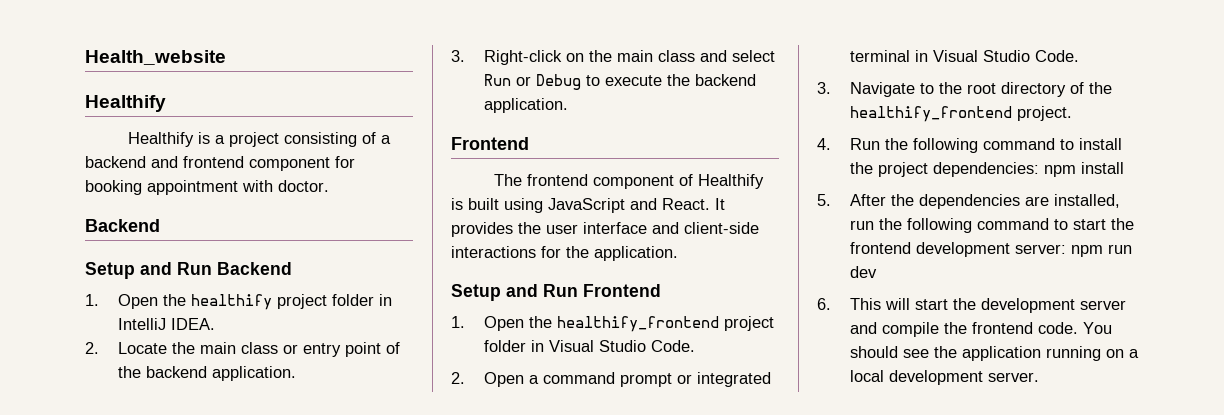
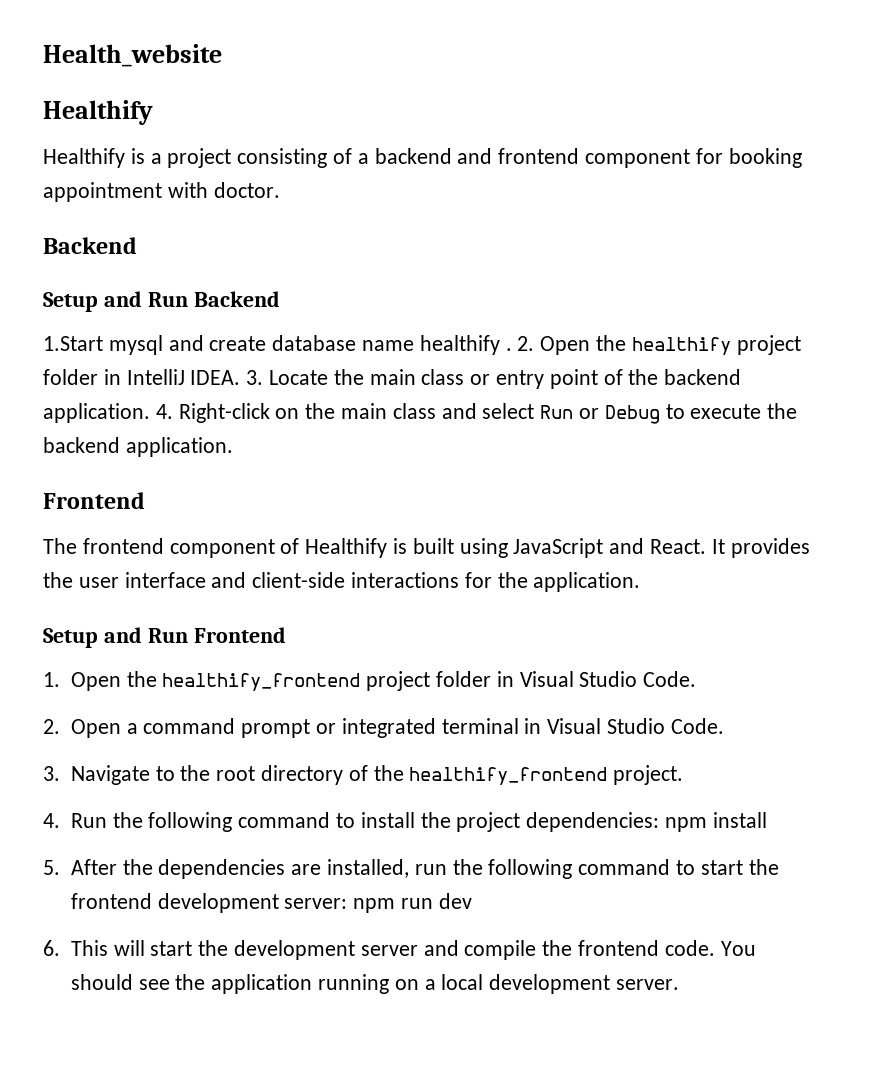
[85,294,99,306] 1. -> [43,335,535,355] 1.Start mysql and create database name healthify . 2.
[85,342,99,354] // 2. -> [246,370,264,385] 3.
[451,50,465,62] // 3. -> [155,404,173,419] 4.

